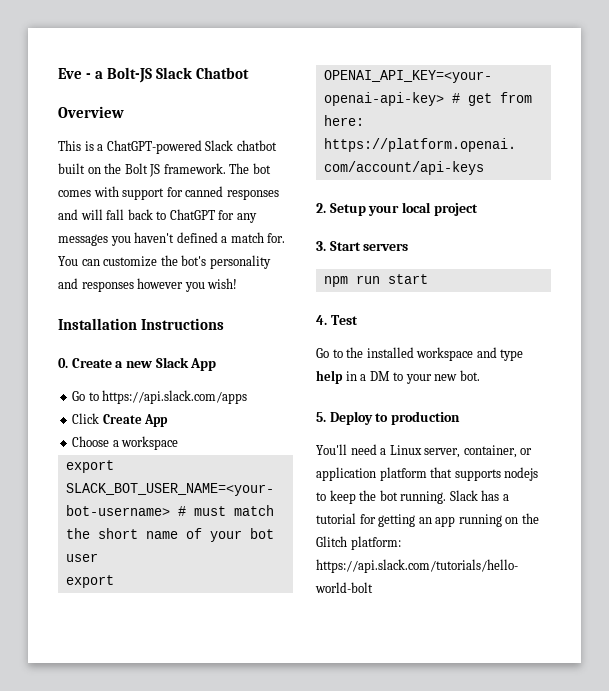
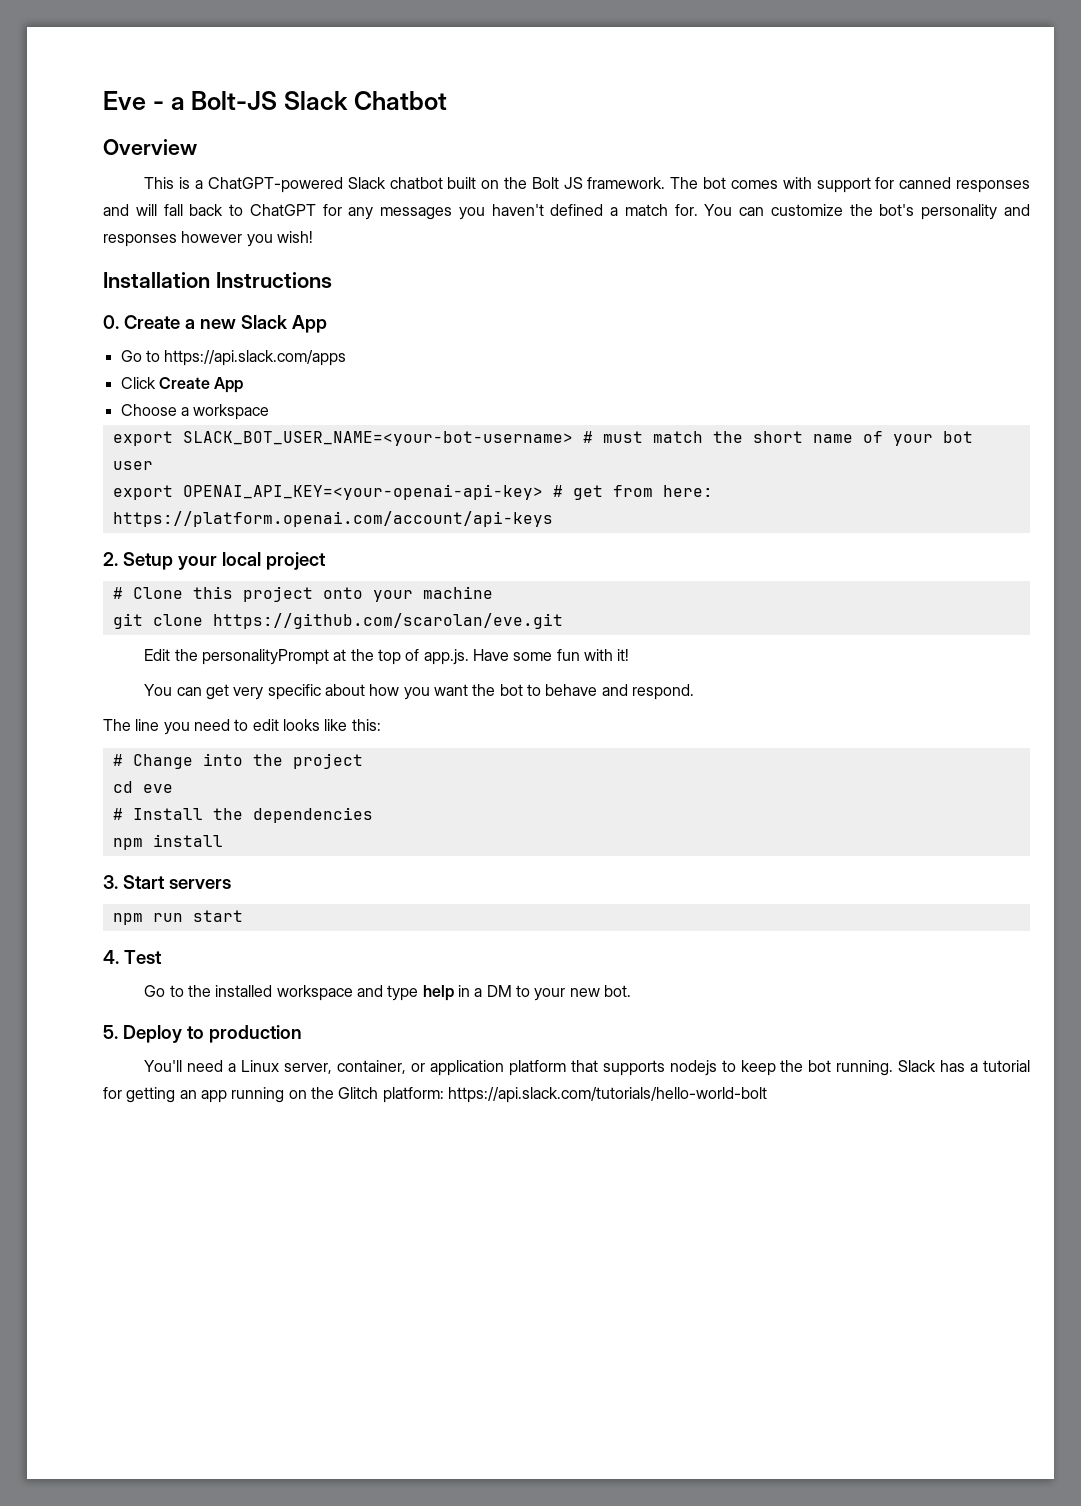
(478, 209) none -> [112,586,493,602] [112,613,563,629] [144,649,630,665] [144,684,694,700] [103,719,381,735] [112,753,363,769] [112,781,173,793] [112,807,373,823] [112,834,223,850] // # Clone this project onto your machine // git clone https://github.com/scarolan/eve.git // Edit the personalityPrompt at the top of app.js. Have some fun with it! // You can get very specific about how you want the bot to behave and respond. // The line you need to edit looks like this: // # Change into the project // cd eve // # Install the dependencies // npm install

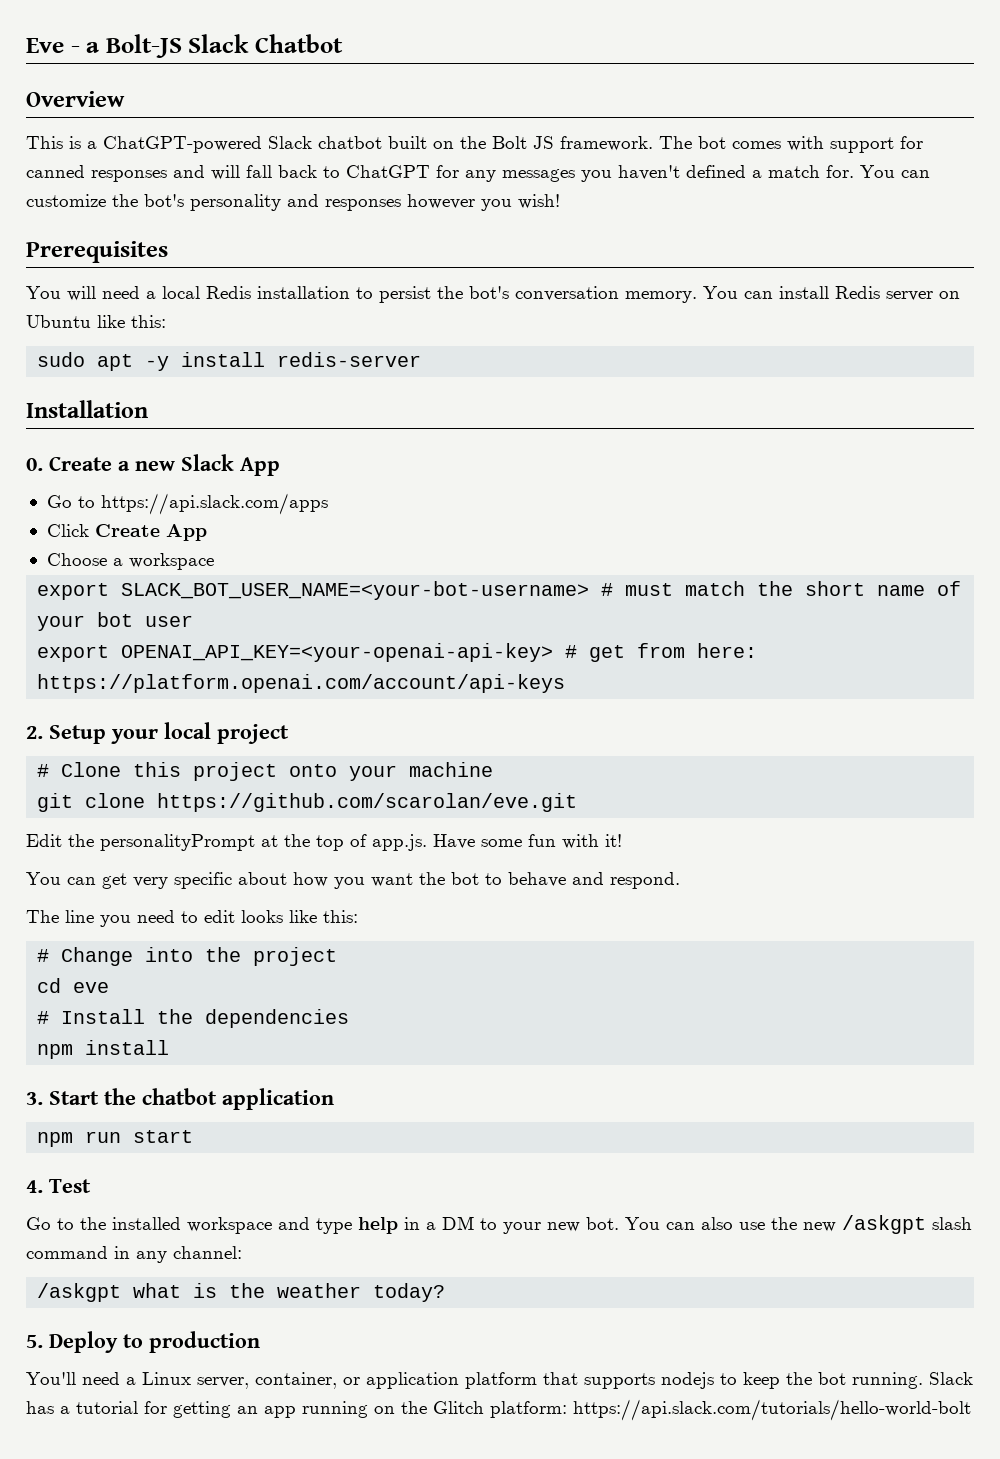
(313, 237) none -> [26,241,168,263] [26,286,960,303] [26,315,166,328] [37,352,422,371] // Prerequisites // You will need a local Redis installation to persist the bot's conversation memory. You can install Redis server on Ubuntu like this: // sudo apt -y install redis-server
[215,272,332,288] Instructions -> (148, 409) none
[168,879,231,889] servers -> [104,1088,334,1110] the chatbot application
(631, 991) none -> [625,1215,972,1234] [26,1246,242,1263] [37,1283,446,1302] You can also use the new /askgpt slash command in any channel: // /askgpt what is the weather today?

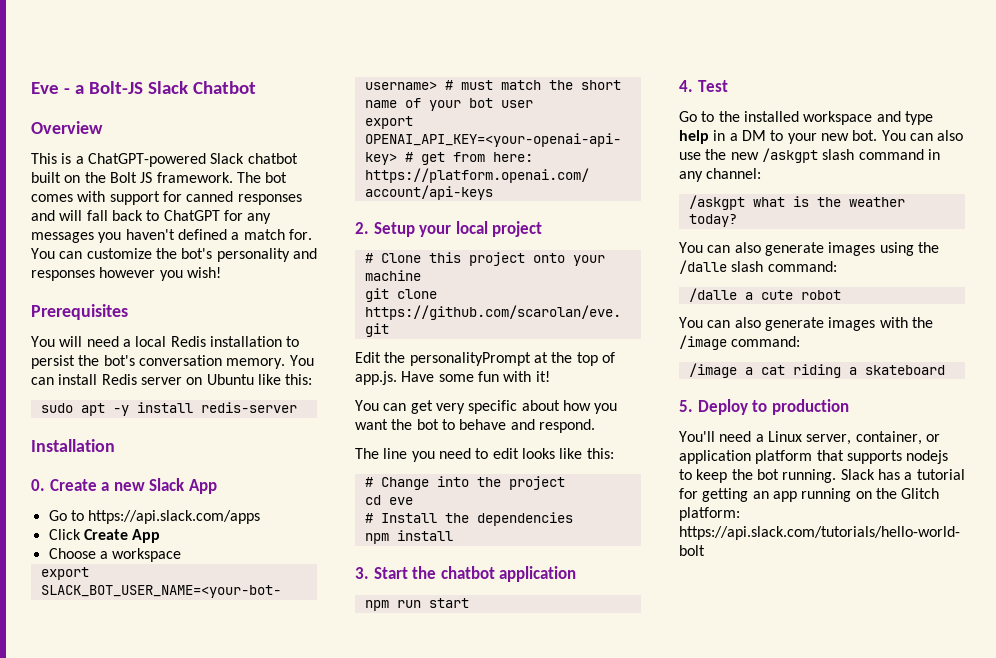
(446, 1292) none -> [679,242,939,256] [679,260,837,274] [688,288,841,302] [679,317,933,331] [679,335,801,350] [688,363,945,378] // You can also generate images using the /dalle slash command: // /dalle a cute robot // You can also generate images with the /image command: // /image a cat riding a skateboard

